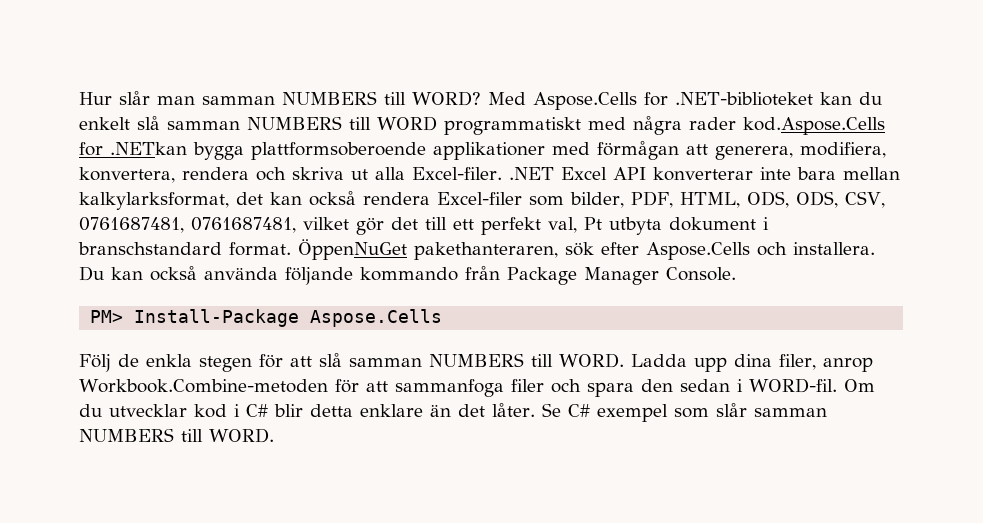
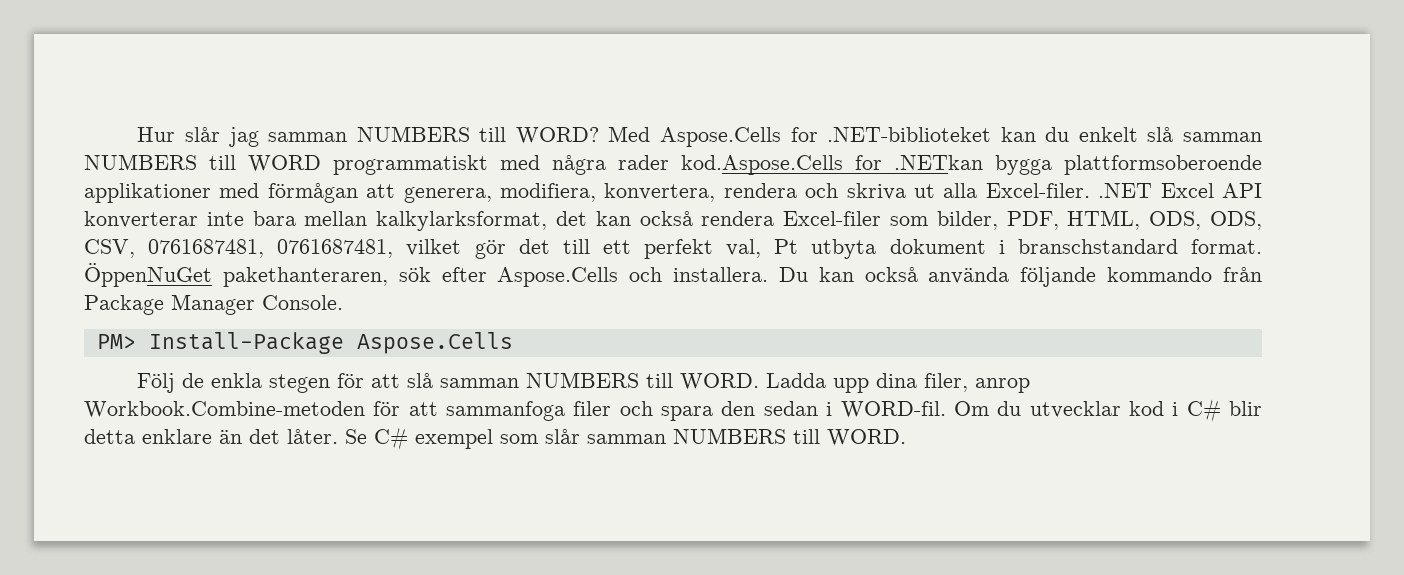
[157,96,195,105] man -> [228,127,259,147] jag

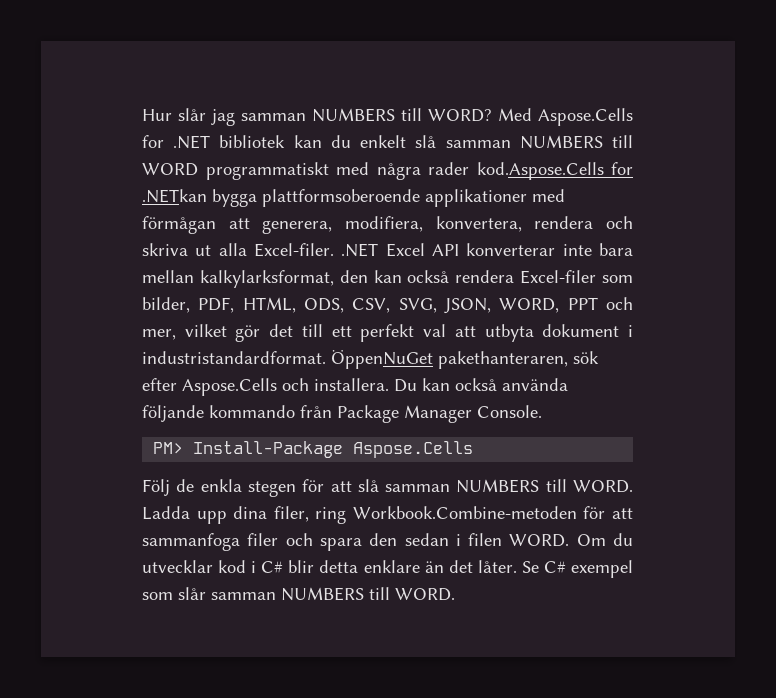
[827,127,992,142] .NET-biblioteket -> [173,135,286,149] .NET bibliotek
[556,211,587,226] det -> [339,270,368,283] den
[1209,211,1262,230] [84,239,394,258] ODS, CSV, 0761687481, 0761687481, -> [352,297,633,314] [142,329,176,340] CSV, SVG, JSON, WORD, PPT och mer,
[726,239,799,258] val, Pt -> [423,324,476,337] val att
[1017,239,1262,254] branschstandard format. -> [142,351,326,364] industristandardformat.
[975,378,1031,393] anrop -> [315,507,347,524] ring
[840,401,946,418] WORD-fil. -> [468,533,570,547] filen WORD.

